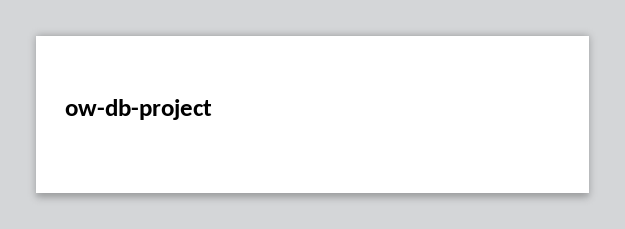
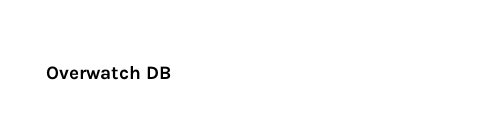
[65,99,212,120] ow-db-project -> [46,65,172,80] Overwatch DB

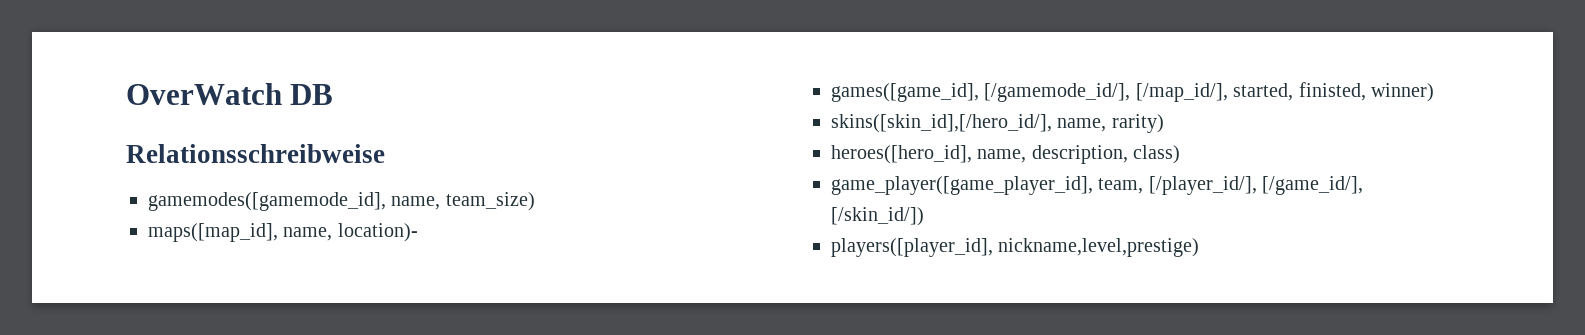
[46,65,141,80] Overwatch -> [126,83,282,105] OverWatch
(172, 72) none -> [126,144,385,163] [148,192,535,211] [148,223,418,242] [831,82,1434,102] [831,114,1164,133] [831,145,1181,164] [831,176,1364,195] [831,207,924,226] [831,238,1200,257] // Relationsschreibweise // gamemodes([gamemode_id], name, team_size) // maps([map_id], name, location)- // games([game_id], [/gamemode_id/], [/map_id/], started, finisted, winner) // skins([skin_id],[/hero_id/], name, rarity) // heroes([hero_id], name, description, class) // game_player([game_player_id], team, [/player_id/], [/game_id/], [/skin_id/]) // players([player_id], nickname,level,prestige)

